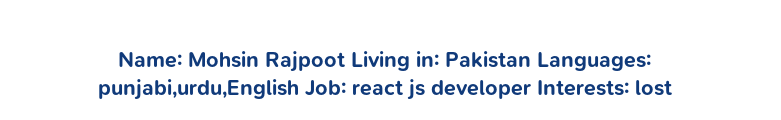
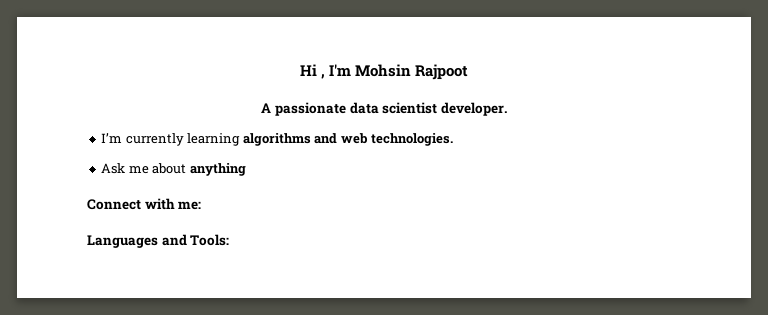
[118,51,182,68] Name: -> [299,64,351,79] Hi , I'm
[351,51,651,71] [97,79,672,100] Living in: Pakistan Languages: punjabi,urdu,English Job: react js developer Interests: lost -> [261,102,507,116] [101,133,454,146] [101,163,246,176] [87,198,202,210] [87,234,230,248] // A passionate data scientist developer. // I’m currently learning algorithms and web technologies. // Ask me about anything // Connect with me: // Languages and Tools:

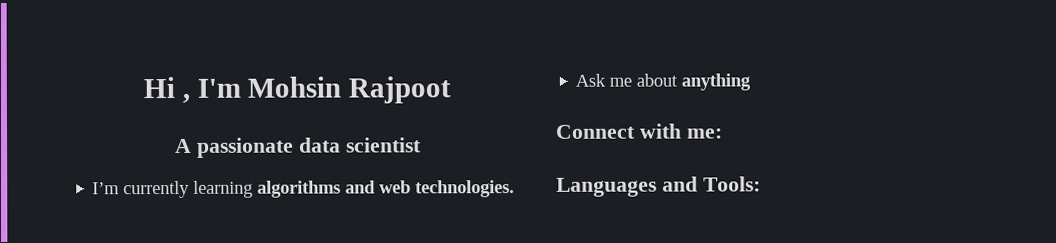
[440,102,507,116] developer. -> (422, 145) none

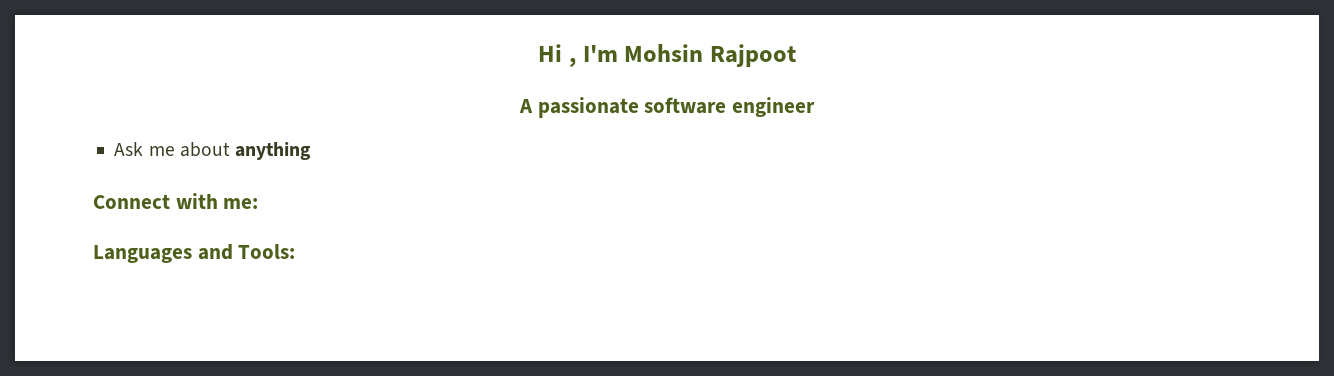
[298,137,422,153] [92,180,516,199] data scientist // I’m currently learning algorithms and web technologies. -> [644,97,816,117] software engineer

